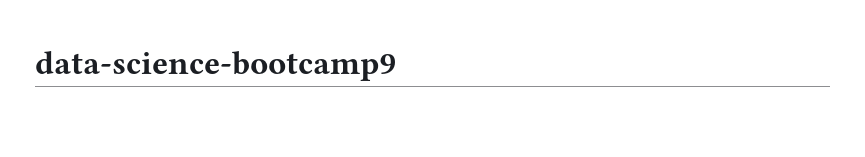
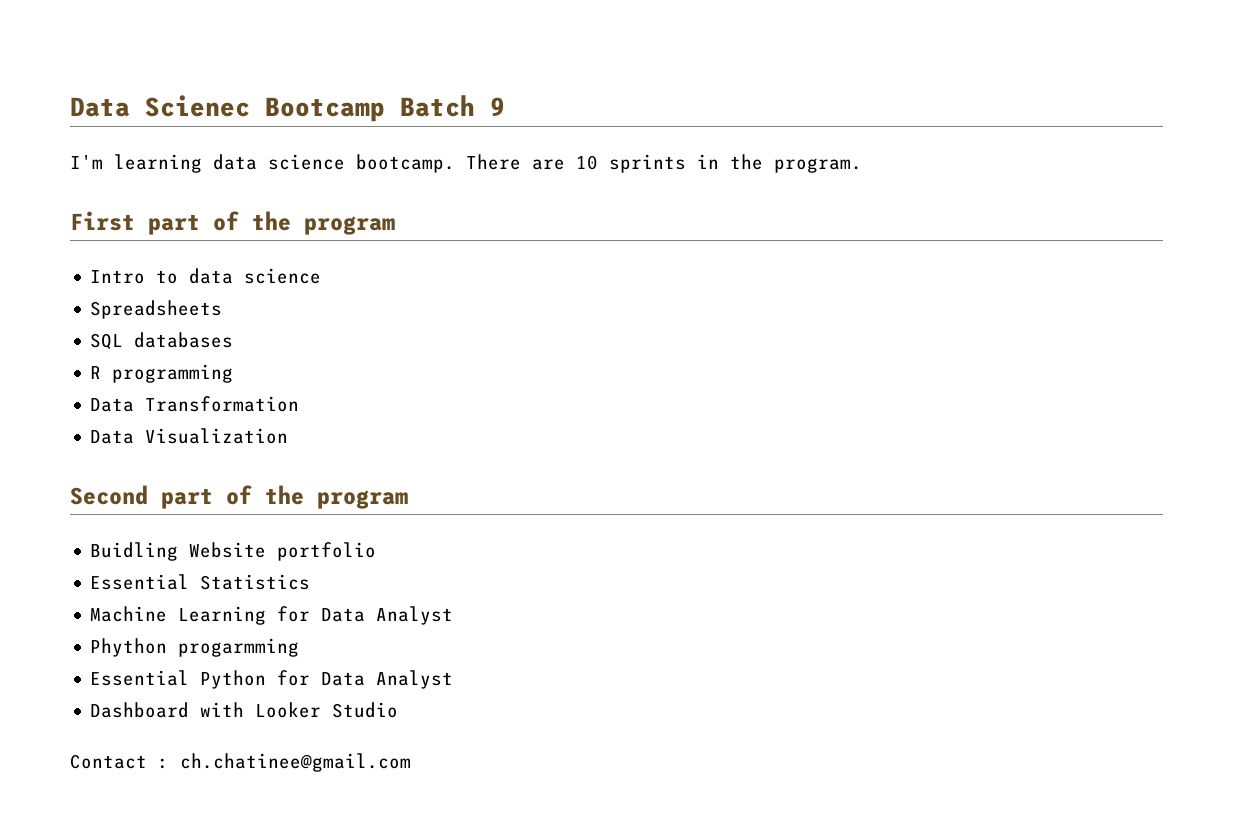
[35,51,396,81] data-science-bootcamp9 -> [70,95,505,122] [70,154,862,173] [70,211,395,235] [90,268,322,284] [90,300,223,319] [90,332,234,350] [90,364,234,383] [90,396,300,412] [90,428,289,444] [70,485,408,509] [90,542,377,561] [90,574,311,590] [90,606,454,625] [90,638,300,657] [90,670,454,689] [90,702,399,718] [70,753,411,772] Data Scienec Bootcamp Batch 9 // I'm learning data science bootcamp. There are 10 sprints in the program. // First part of the program // Intro to data science // Spreadsheets // SQL databases // R programming // Data Transformation // Data Visualization // Second part of the program // Buidling Website portfolio // Essential Statistics // Machine Learning for Data Analyst // Phython progarmming // Essential Python for Data Analyst // Dashboard with Looker Studio // Contact : ch.chatinee@gmail.com

